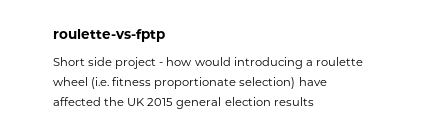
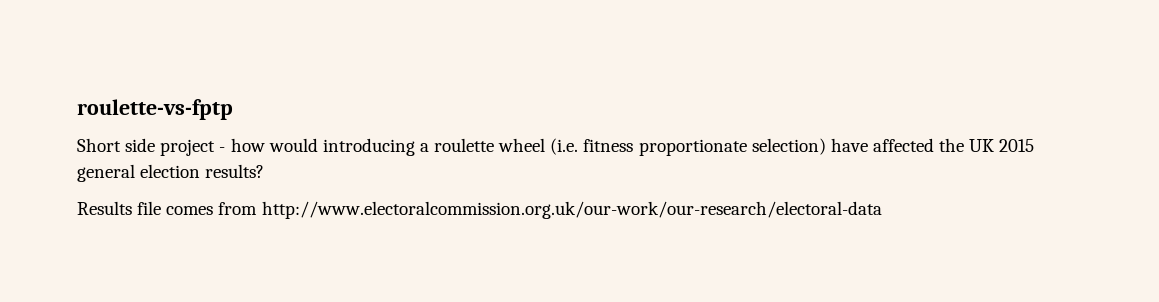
[273,97,314,106] results -> [205,164,265,178] [77,201,882,219] results? // Results file comes from http://www.electoralcommission.org.uk/our-work/our-research/electoral-data

